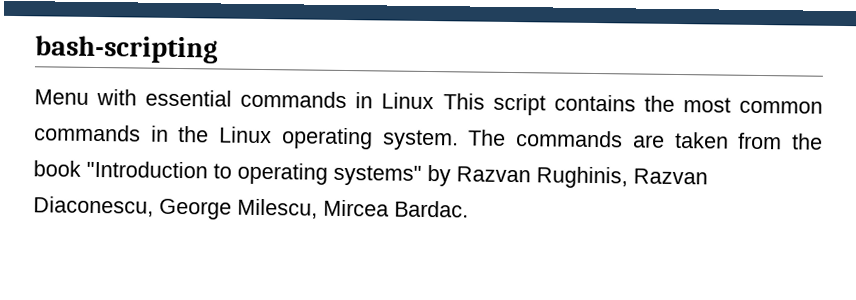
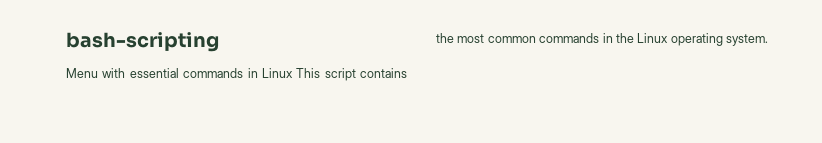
[468,129,824,150] [33,160,708,189] [33,196,469,220] The commands are taken from the book "Introduction to operating systems" by Razvan Rughinis, Razvan Diaconescu, George Milescu, Mircea Bardac. -> (768, 40) none

